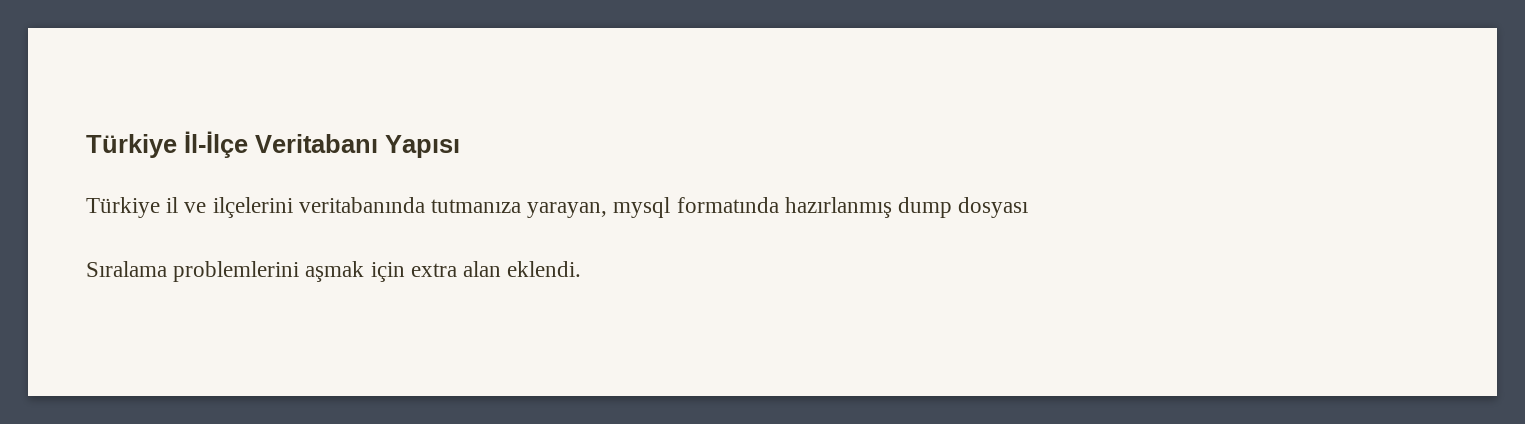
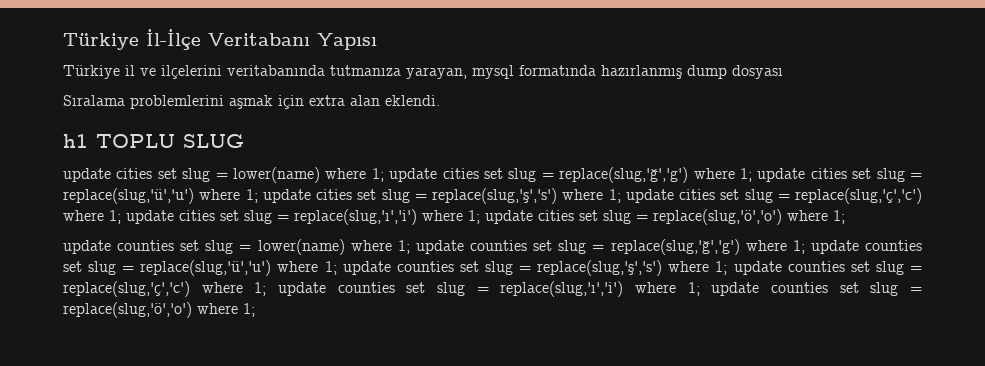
(582, 269) none -> [63,134,244,148] [63,167,922,183] [63,188,922,204] [63,209,845,225] [63,239,923,255] [63,260,922,276] [63,281,922,297] [63,302,255,318] // h1 TOPLU SLUG // update cities set slug = lower(name) where 1; update cities set slug = replace(slug,'ğ','g') where 1; update cities set slug = replace(slug,'ü','u') where 1; update cities set slug = replace(slug,'ş','s') where 1; update cities set slug = replace(slug,'ç','c') where 1; update cities set slug = replace(slug,'ı','i') where 1; update cities set slug = replace(slug,'ö','o') where 1; // update counties set slug = lower(name) where 1; update counties set slug = replace(slug,'ğ','g') where 1; update counties set slug = replace(slug,'ü','u') where 1; update counties set slug = replace(slug,'ş','s') where 1; update counties set slug = replace(slug,'ç','c') where 1; update counties set slug = replace(slug,'ı','i') where 1; update counties set slug = replace(slug,'ö','o') where 1;

